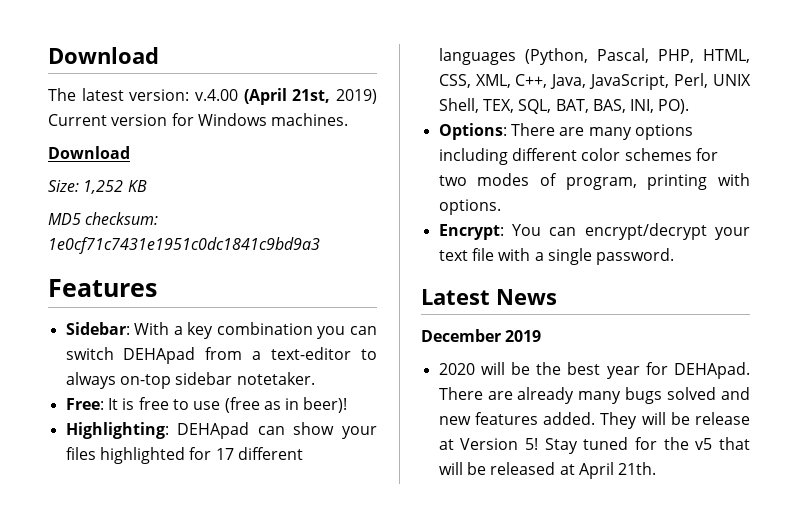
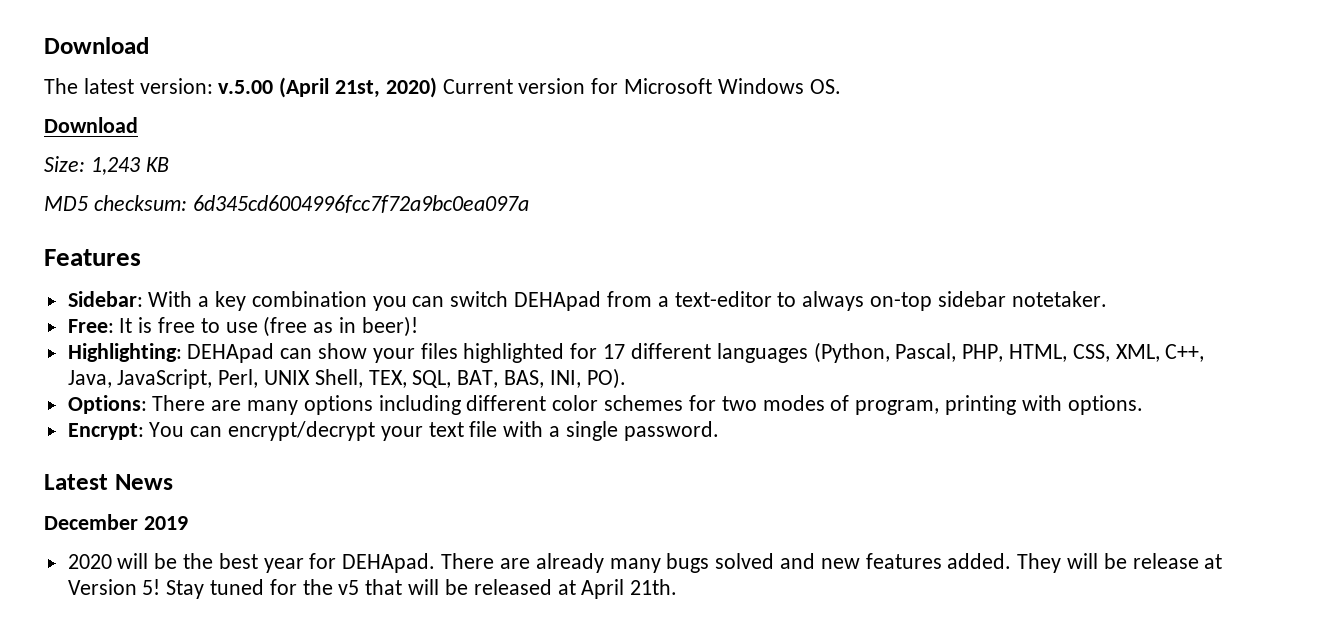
[194,89,238,101] v.4.00 -> [218,80,274,94] v.5.00
[335,89,377,104] 2019) -> [385,77,437,98] 2020)
[197,113,349,126] Windows machines. -> [624,78,841,94] Microsoft Windows OS.
[83,180,124,194] 1,252 -> [90,157,140,175] 1,243
[48,237,320,254] 1e0cf71c7431e1951c0dc1841c9bd9a3 -> [192,195,529,213] 6d345cd6004996fcc7f72a9bc0ea097a

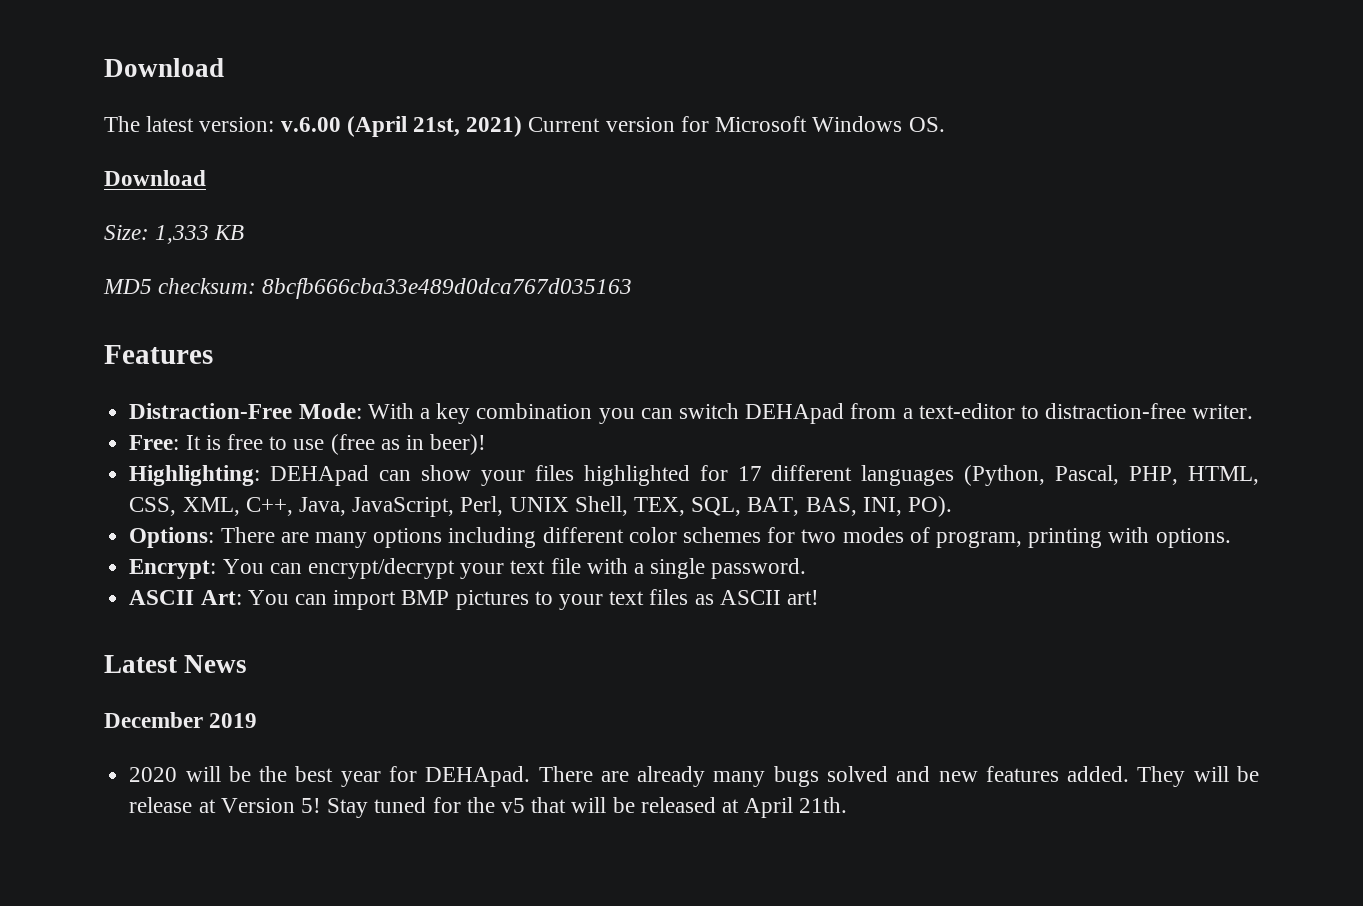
[218,80,274,94] v.5.00 -> [280,117,341,132] v.6.00
[385,77,437,98] 2020) -> [466,116,523,137] 2021)
[90,157,140,175] 1,243 -> [155,225,210,244] 1,333
[192,195,529,213] 6d345cd6004996fcc7f72a9bc0ea097a -> [262,278,633,299] 8bcfb666cba33e489d0dca767d035163
[67,291,143,307] Sidebar: -> [129,403,362,419] Distraction-Free Mode:
[802,291,1107,311] always on-top sidebar notetaker. -> [1045,403,1254,419] distraction-free writer.
(719, 431) none -> [129,589,820,610] // ASCII Art: You can import BMP pictures to your text files as ASCII art!

